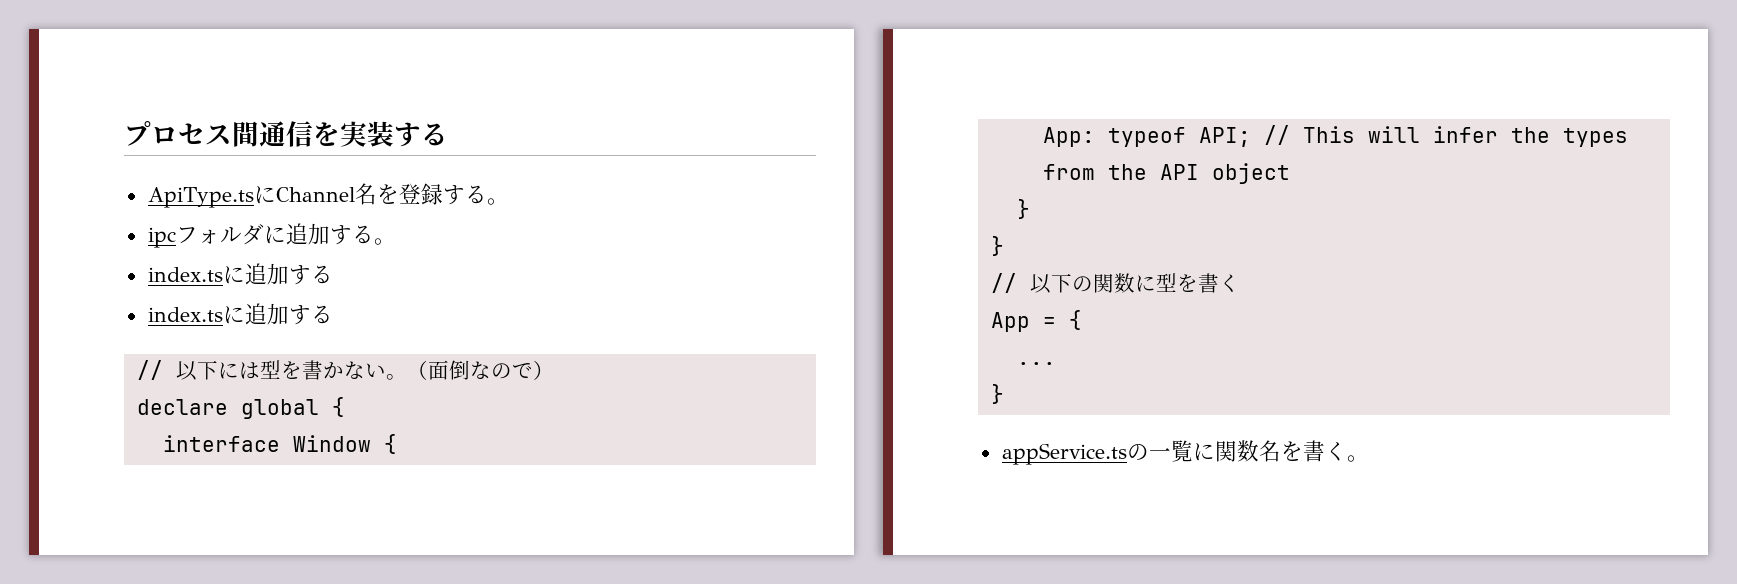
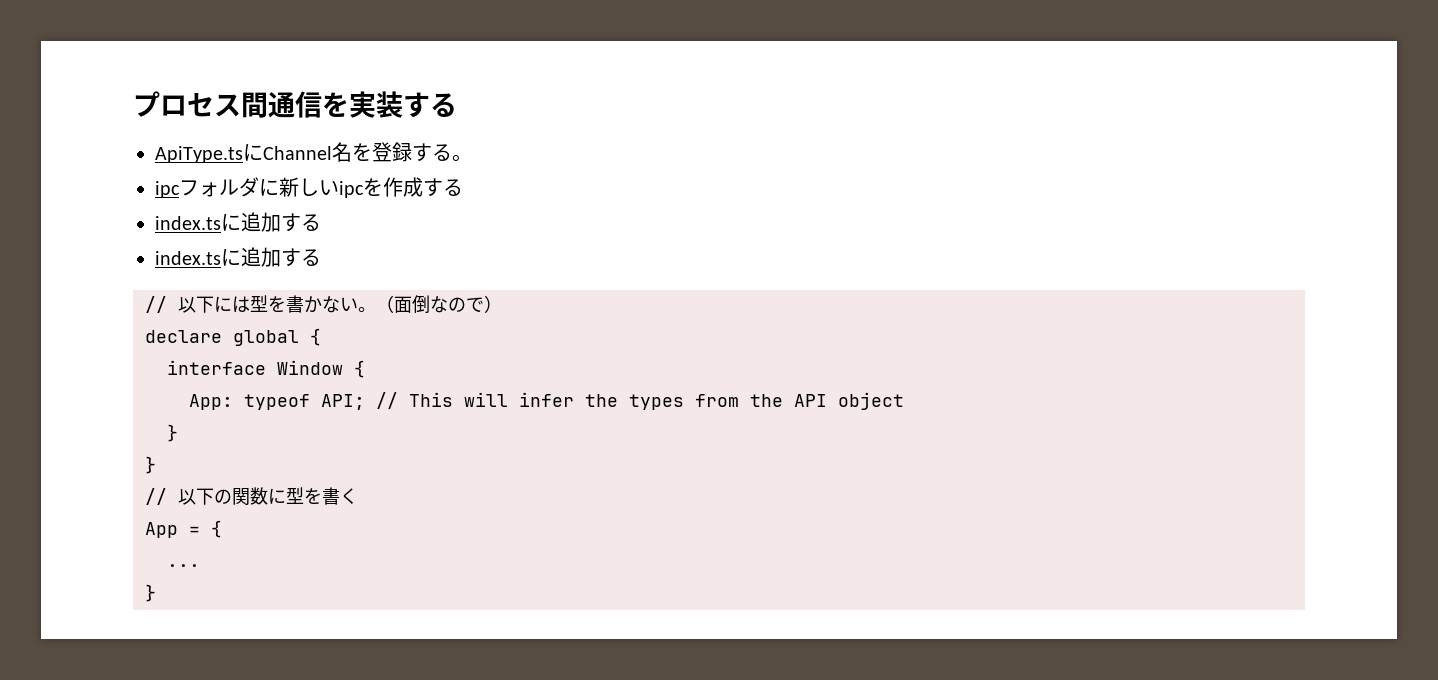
[285,223,396,245] 追加する。 -> [279,177,463,198] 新しいipcを作成する
[1001,440,1369,465] // appService.tsの一覧に関数名を書く。 -> (156, 593) none

